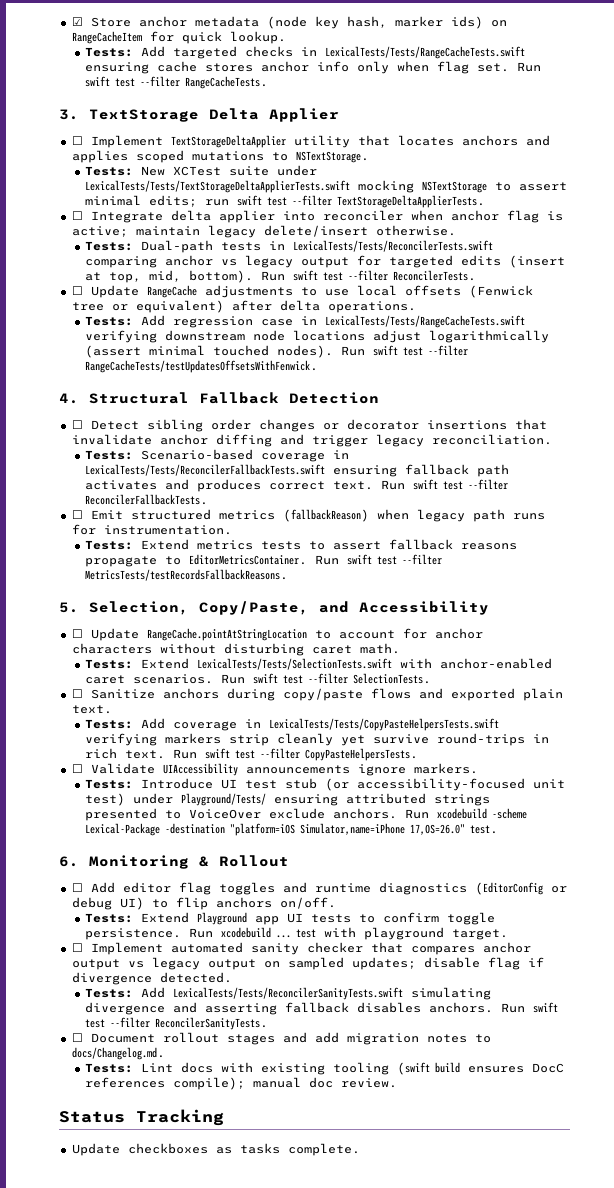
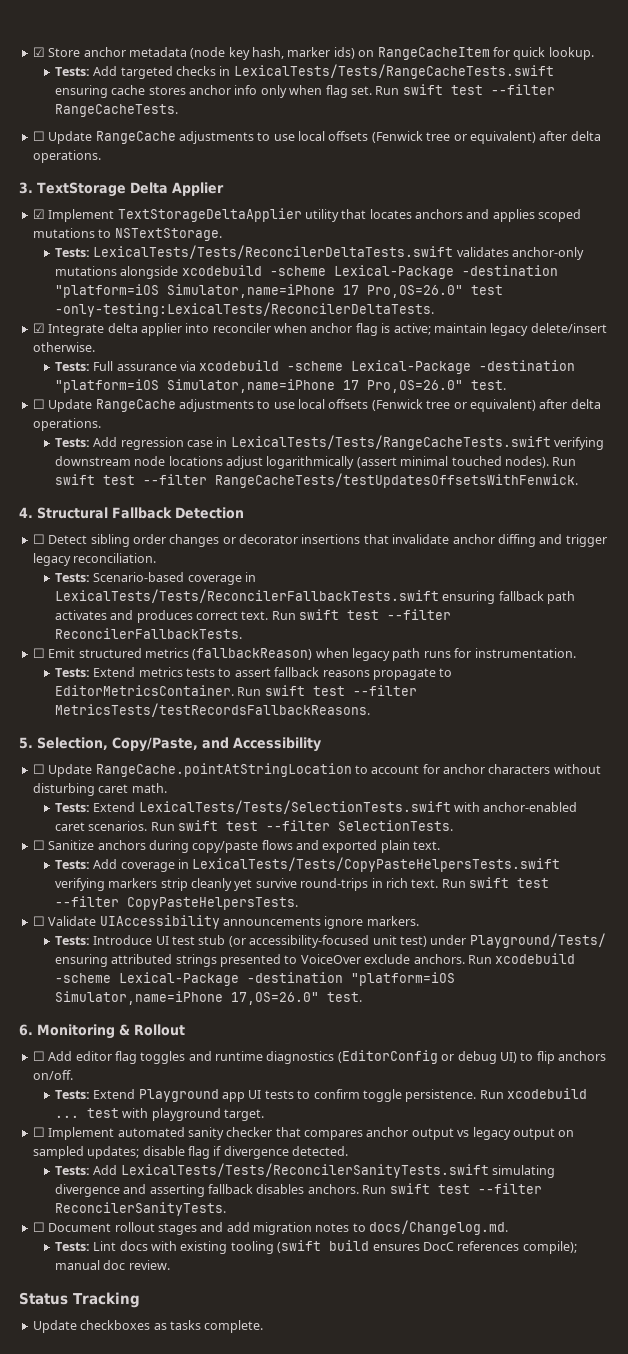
(269, 82) none -> [32,131,601,144] [32,150,101,163] // ☐ Update RangeCache adjustments to use local offsets (Fenwick tree or equivalent) after delta operations.
[71,136,83,145] ☐ -> [32,209,45,219] ☑
[141,165,318,176] [85,180,568,193] [85,195,486,208] [71,211,83,220] New XCTest suite under LexicalTests/Tests/TextStorageDeltaApplierTests.swift mocking NSTextStorage to assert minimal edits; run swift test --filter TextStorageDeltaApplierTests. // ☐ -> [93,245,585,260] [54,265,558,279] [54,284,503,298] [54,302,434,317] [32,323,45,333] LexicalTests/Tests/ReconcilerDeltaTests.swift validates anchor-only mutations alongside xcodebuild -scheme Lexical-Package -destination "platform=iOS Simulator,name=iPhone 17 Pro,OS=26.0" test -only-testing:LexicalTests/ReconcilerDeltaTests. // ☑
[141,240,494,253] [85,255,566,268] [85,270,477,283] Dual-path tests in LexicalTests/Tests/ReconcilerTests.swift comparing anchor vs legacy output for targeted edits (insert at top, mid, bottom). Run swift test --filter ReconcilerTests. -> [93,360,576,374] [54,379,506,393] Full assurance via xcodebuild -scheme Lexical-Package -destination "platform=iOS Simulator,name=iPhone 17 Pro,OS=26.0" test.

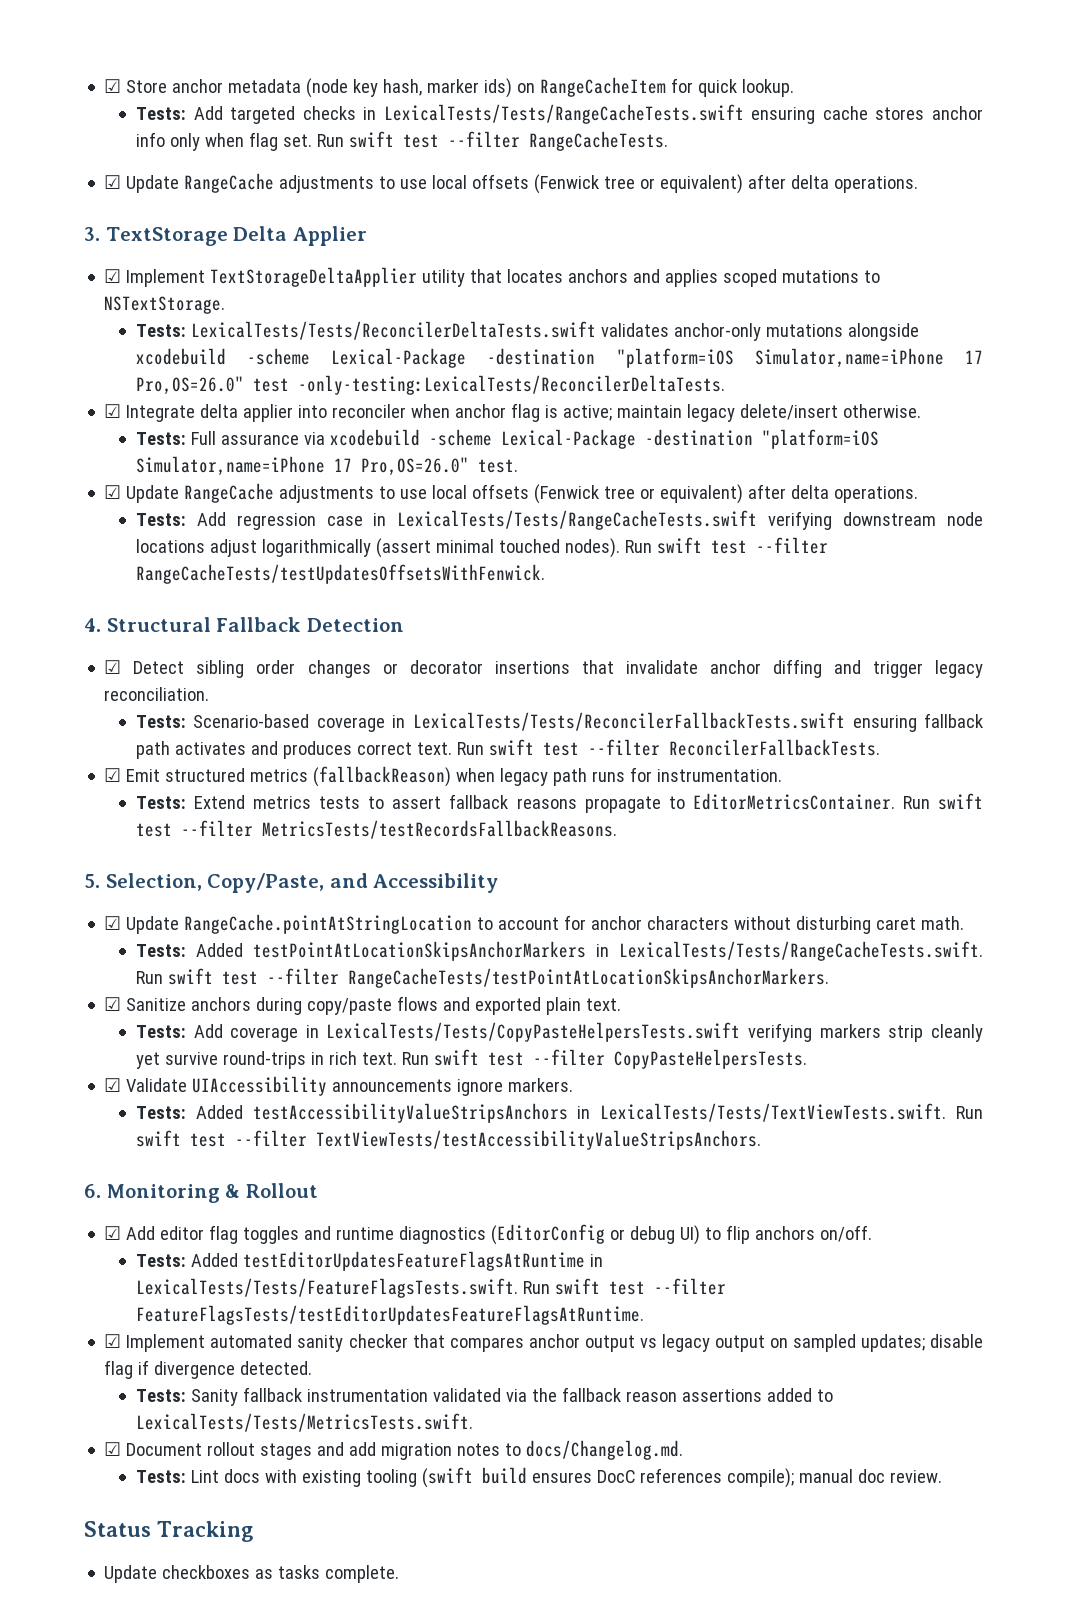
[32,131,45,141] ☐ -> [104,175,122,189] ☑
[32,399,45,409] ☐ -> [104,485,122,499] ☑
[32,534,45,544] ☐ -> [104,660,122,674] ☑
[32,648,45,658] ☐ -> [104,768,122,782] ☑
[32,764,45,774] ☐ -> [104,916,122,930] ☑
[93,800,578,814] [54,820,454,831] [32,840,45,850] Extend LexicalTests/Tests/SelectionTests.swift with anchor-enabled caret scenarios. Run swift test --filter SelectionTests. // ☐ -> [195,941,983,961] [135,968,829,988] [104,997,122,1011] Added testPointAtLocationSkipsAnchorMarkers in LexicalTests/Tests/RangeCacheTests.swift. Run swift test --filter RangeCacheTests/testPointAtLocationSkipsAnchorMarkers. // ☑
[32,916,45,926] ☐ -> [104,1078,122,1092] ☑
[93,933,606,948] [54,953,576,967] [54,972,455,986] [54,991,362,1005] Introduce UI test stub (or accessibility-focused unit test) under Playground/Tests/ ensuring attributed strings presented to VoiceOver exclude anchors. Run xcodebuild -scheme Lexical-Package -destination "platform=iOS Simulator,name=iPhone 17,OS=26.0" test. -> [195,1103,983,1123] [135,1130,761,1150] Added testAccessibilityValueStripsAnchors in LexicalTests/Tests/TextViewTests.swift. Run swift test --filter TextViewTests/testAccessibilityValueStripsAnchors.
[32,1051,45,1061] ☐ -> [104,1226,122,1240] ☑
[93,1088,588,1102] [54,1108,265,1121] [32,1127,45,1137] Extend Playground app UI tests to confirm toggle persistence. Run xcodebuild ... test with playground target. // ☐ -> [190,1251,603,1271] [135,1278,726,1298] [135,1305,644,1325] [104,1334,122,1348] Added testEditorUpdatesFeatureFlagsAtRuntime in LexicalTests/Tests/FeatureFlagsTests.swift. Run swift test --filter FeatureFlagsTests/testEditorUpdatesFeatureFlagsAtRuntime. // ☑
[93,1163,556,1178] [54,1183,542,1197] [54,1202,226,1216] [32,1222,45,1232] Add LexicalTests/Tests/ReconcilerSanityTests.swift simulating divergence and asserting fallback disables anchors. Run swift test --filter ReconcilerSanityTests. // ☐ -> [190,1387,833,1406] [135,1413,473,1432] [104,1442,122,1456] Sanity fallback instrumentation validated via the fallback reason assertions added to LexicalTests/Tests/MetricsTests.swift. // ☑

